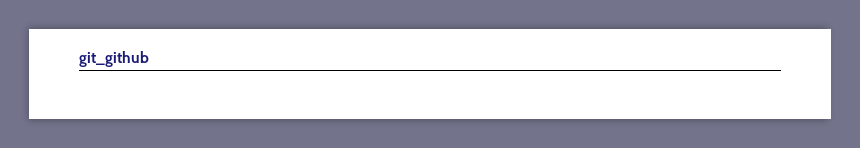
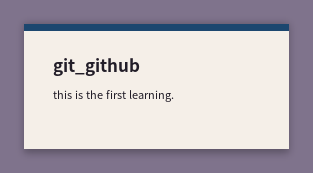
(149, 59) none -> [53,90,174,102] // this is the first learning.

